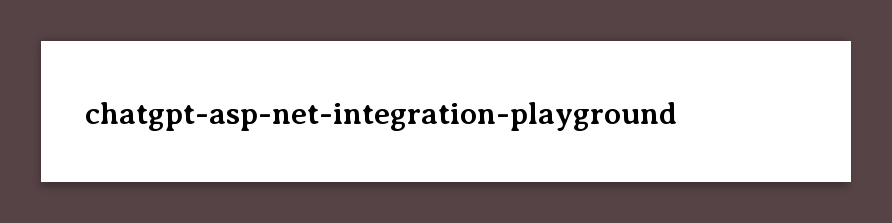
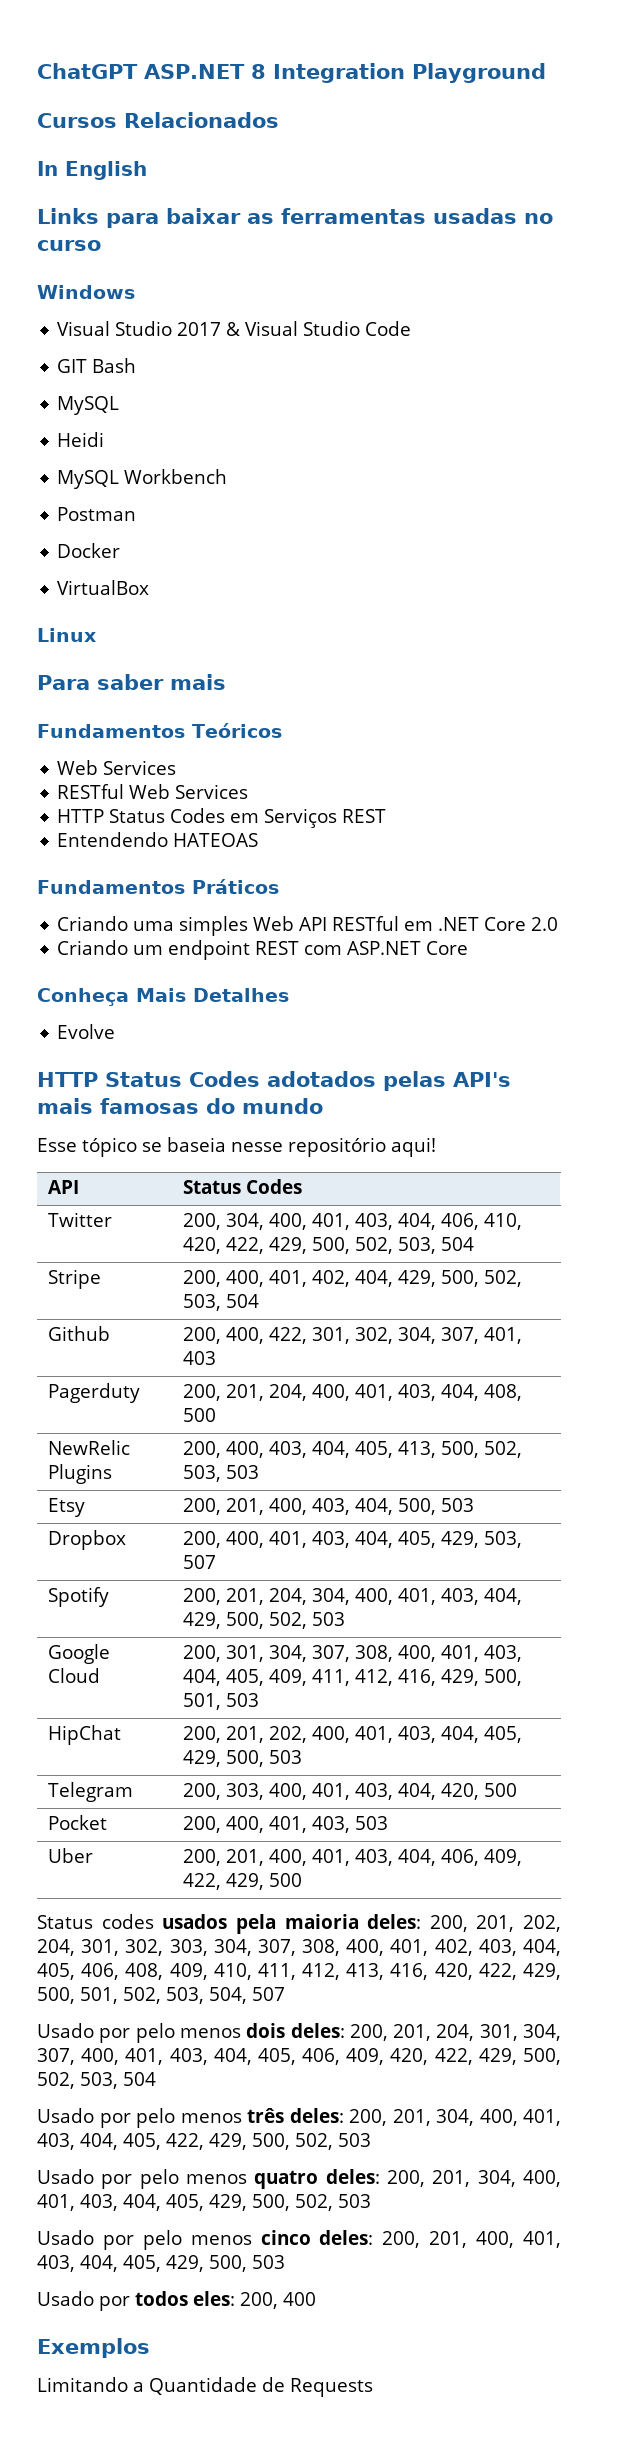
[85,102,677,131] chatgpt-asp-net-integration-playground -> [37,63,546,83] [37,112,279,128] [37,161,147,180] [37,208,553,228] [37,240,101,251] [37,285,135,299] [57,321,412,336] [57,358,137,373] [57,396,120,415] [57,432,105,447] [57,469,228,489] [57,507,137,521] [57,543,121,558] [57,580,150,595] [37,628,96,642] [37,674,226,690] [37,723,282,738] [57,760,177,775] [57,784,249,799] [57,808,387,828] [57,832,259,847] [37,879,279,894] [57,916,559,936] [57,940,469,960] [37,988,289,1006] [57,1024,116,1039] [37,1071,511,1091] [37,1098,323,1114] [37,1137,436,1157] [48,1180,80,1194] [183,1179,303,1194] [48,1212,113,1227] [183,1213,523,1230] [183,1237,475,1254] [48,1269,102,1289] [183,1270,523,1287] [183,1294,260,1311] [48,1326,111,1341] [183,1327,523,1344] [183,1351,217,1365] [48,1383,141,1403] [183,1384,523,1401] [183,1408,217,1422] [48,1440,131,1455] [48,1464,113,1484] [183,1441,523,1458] [183,1465,260,1482] [48,1498,86,1517] [183,1498,475,1515] [48,1530,127,1550] [183,1531,523,1548] [183,1555,217,1569] [48,1587,110,1607] [183,1588,523,1605] [183,1612,346,1629] [48,1644,111,1664] [48,1668,101,1683] [183,1645,523,1662] [183,1669,523,1686] [183,1693,260,1710] [48,1725,122,1745] [183,1726,523,1743] [183,1750,303,1767] [48,1782,134,1802] [183,1783,518,1800] [48,1815,108,1830] [183,1816,389,1833] [48,1848,94,1863] [183,1849,523,1866] [183,1873,303,1890] [37,1914,561,1934] [37,1939,561,1956] [37,1963,561,1980] [37,1987,285,2004] [37,2023,561,2043] [37,2048,561,2065] [37,2072,156,2089] [37,2108,561,2128] [37,2133,371,2150] [37,2169,561,2189] [37,2194,371,2211] [37,2230,562,2250] [37,2255,285,2272] [37,2291,316,2311] [37,2338,150,2358] [37,2377,373,2397] ChatGPT ASP.NET 8 Integration Playground // Cursos Relacionados // In English // Links para baixar as ferramentas usadas no curso // Windows // Visual Studio 2017 & Visual Studio Code // GIT Bash // MySQL // Heidi // MySQL Workbench // Postman // Docker // VirtualBox // Linux // Para saber mais // Fundamentos Teóricos // Web Services // RESTful Web Services // HTTP Status Codes em Serviços REST // Entendendo HATEOAS // Fundamentos Práticos // Criando uma simples Web API RESTful em .NET Core 2.0 // Criando um endpoint REST com ASP.NET Core // Conheça Mais Detalhes // Evolve // HTTP Status Codes adotados pelas API's mais famosas do mundo // Esse tópico se baseia nesse repositório aqui! // API | Status Codes // Twitter | 200, 304, 400, 401, 403, 404, 406, 410, 420, 422, 429, 500, 502, 503, 504 // Stripe | 200, 400, 401, 402, 404, 429, 500, 502, 503, 504 // Github | 200, 400, 422, 301, 302, 304, 307, 401, 403 // Pagerduty | 200, 201, 204, 400, 401, 403, 404, 408, 500 // NewRelic Plugins | 200, 400, 403, 404, 405, 413, 500, 502, 503, 503 // Etsy | 200, 201, 400, 403, 404, 500, 503 // Dropbox | 200, 400, 401, 403, 404, 405, 429, 503, 507 // Spotify | 200, 201, 204, 304, 400, 401, 403, 404, 429, 500, 502, 503 // Google Cloud | 200, 301, 304, 307, 308, 400, 401, 403, 404, 405, 409, 411, 412, 416, 429, 500, 501, 503 // HipChat | 200, 201, 202, 400, 401, 403, 404, 405, 429, 500, 503 // Telegram | 200, 303, 400, 401, 403, 404, 420, 500 // Pocket | 200, 400, 401, 403, 503 // Uber | 200, 201, 400, 401, 403, 404, 406, 409, 422, 429, 500 // Status codes usados pela maioria deles: 200, 201, 202, 204, 301, 302, 303, 304, 307, 308, 400, 401, 402, 403, 404, 405, 406, 408, 409, 410, 411, 412, 413, 416, 420, 422, 429, 500, 501, 502, 503, 504, 507 // Usado por pelo menos dois deles: 200, 201, 204, 301, 304, 307, 400, 401, 403, 404, 405, 406, 409, 420, 422, 429, 500, 502, 503, 504 // Usado por pelo menos três deles: 200, 201, 304, 400, 401, 403, 404, 405, 422, 429, 500, 502, 503 // Usado por pelo menos quatro deles: 200, 201, 304, 400, 401, 403, 404, 405, 429, 500, 502, 503 // Usado por pelo menos cinco deles: 200, 201, 400, 401, 403, 404, 405, 429, 500, 503 // Usado por todos eles: 200, 400 // Exemplos // Limitando a Quantidade de Requests

